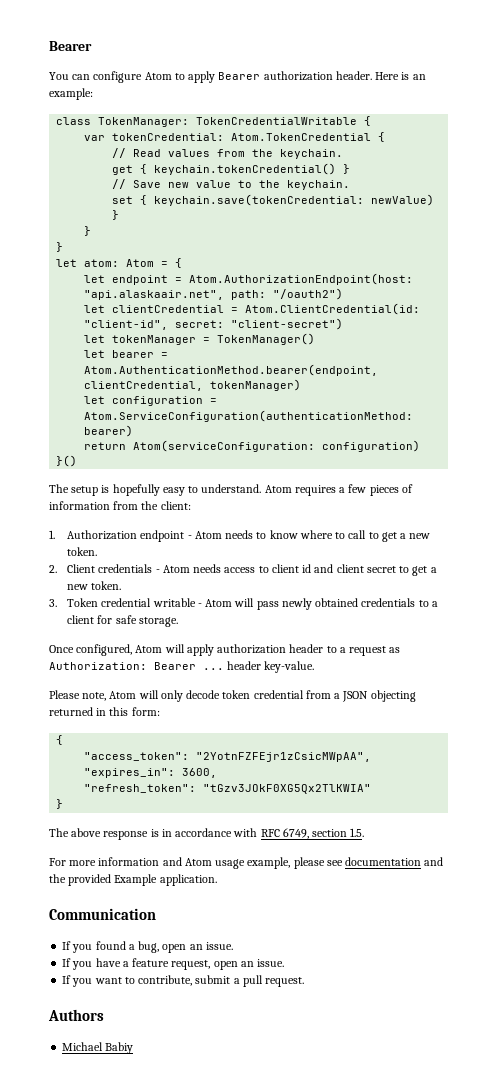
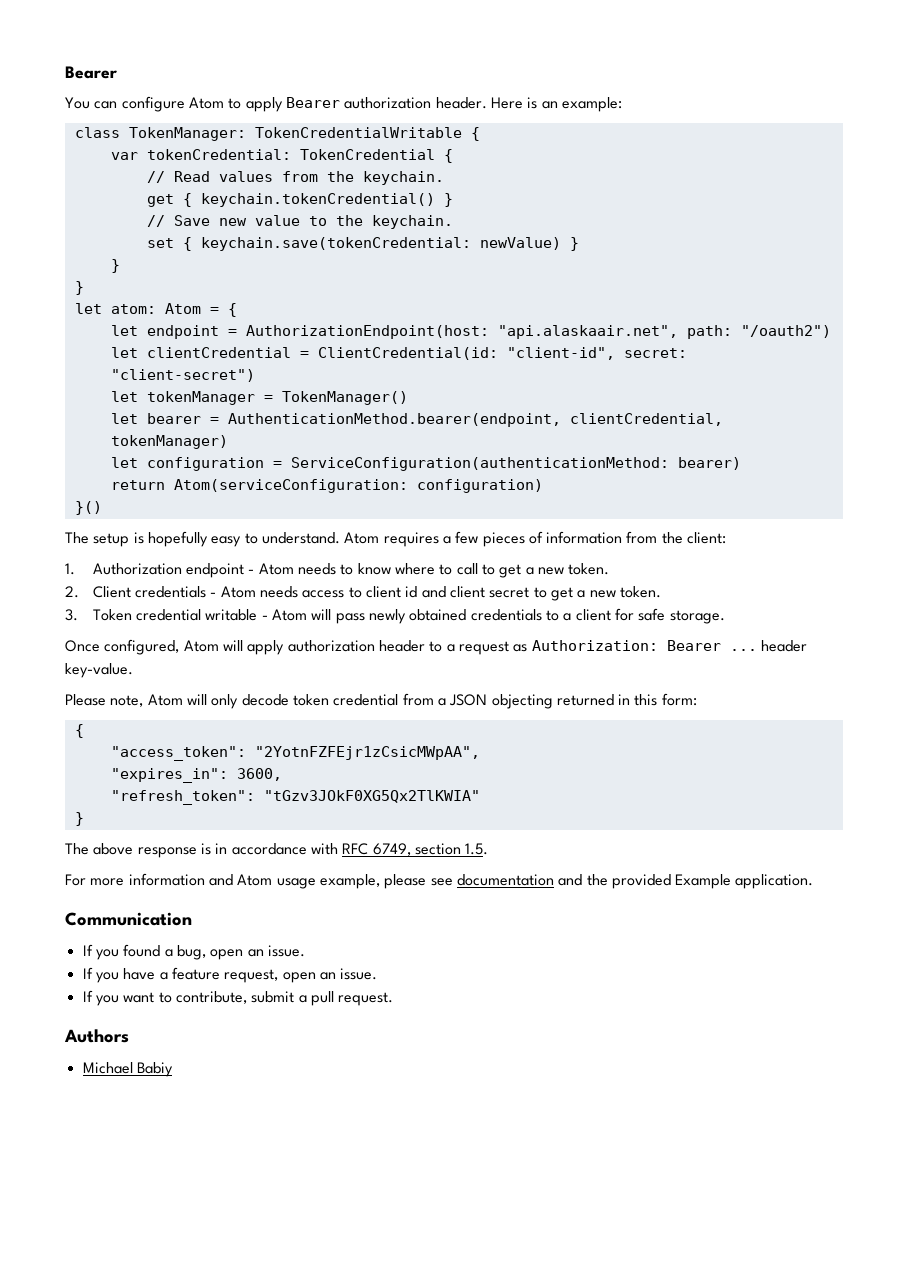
[231,133,372,141] Atom.TokenCredential -> [299,149,435,160] TokenCredential
[189,273,414,285] Atom.AuthorizationEndpoint(host: -> [245,325,489,339] AuthorizationEndpoint(host:
[245,303,421,315] Atom.ClientCredential(id: -> [317,347,498,360] ClientCredential(id:
[84,364,379,376] Atom.AuthenticationMethod.bearer(endpoint, -> [227,413,561,427] AuthenticationMethod.bearer(endpoint,
[84,410,414,422] Atom.ServiceConfiguration(authenticationMethod: -> [290,457,669,471] ServiceConfiguration(authenticationMethod:

